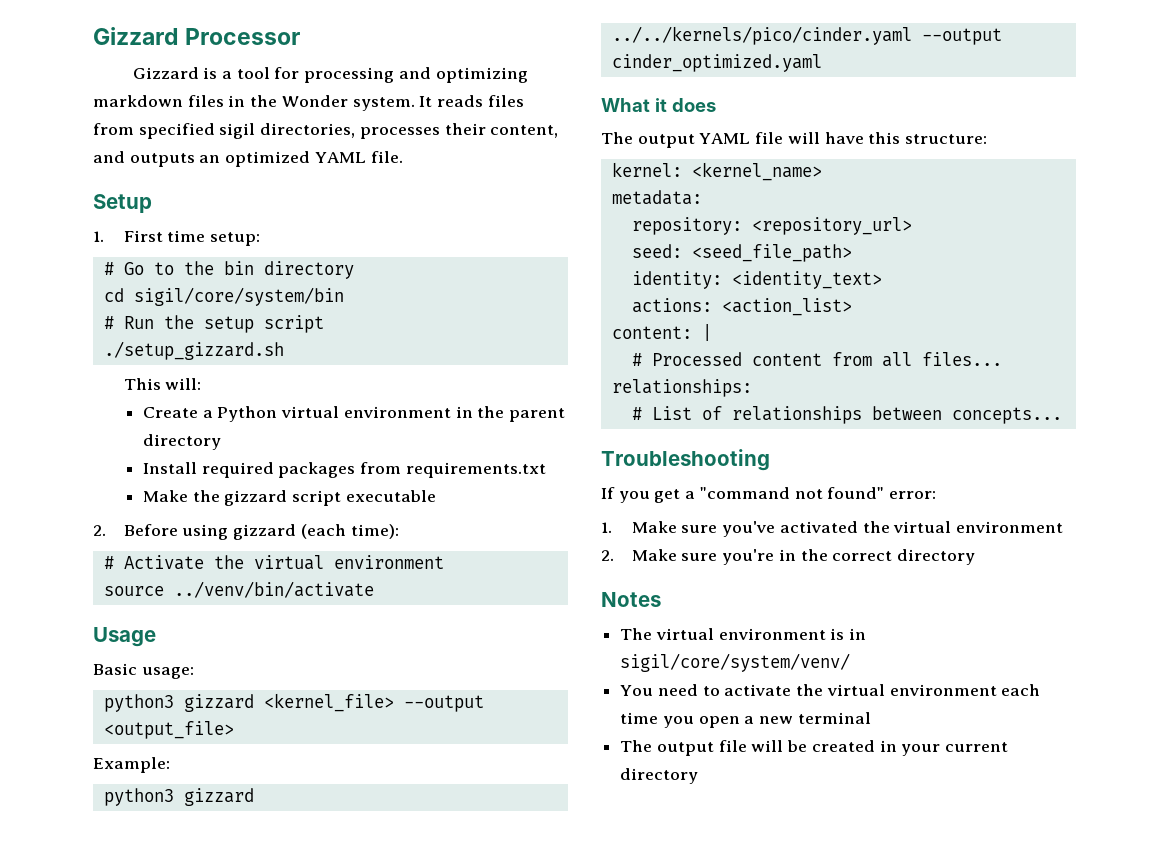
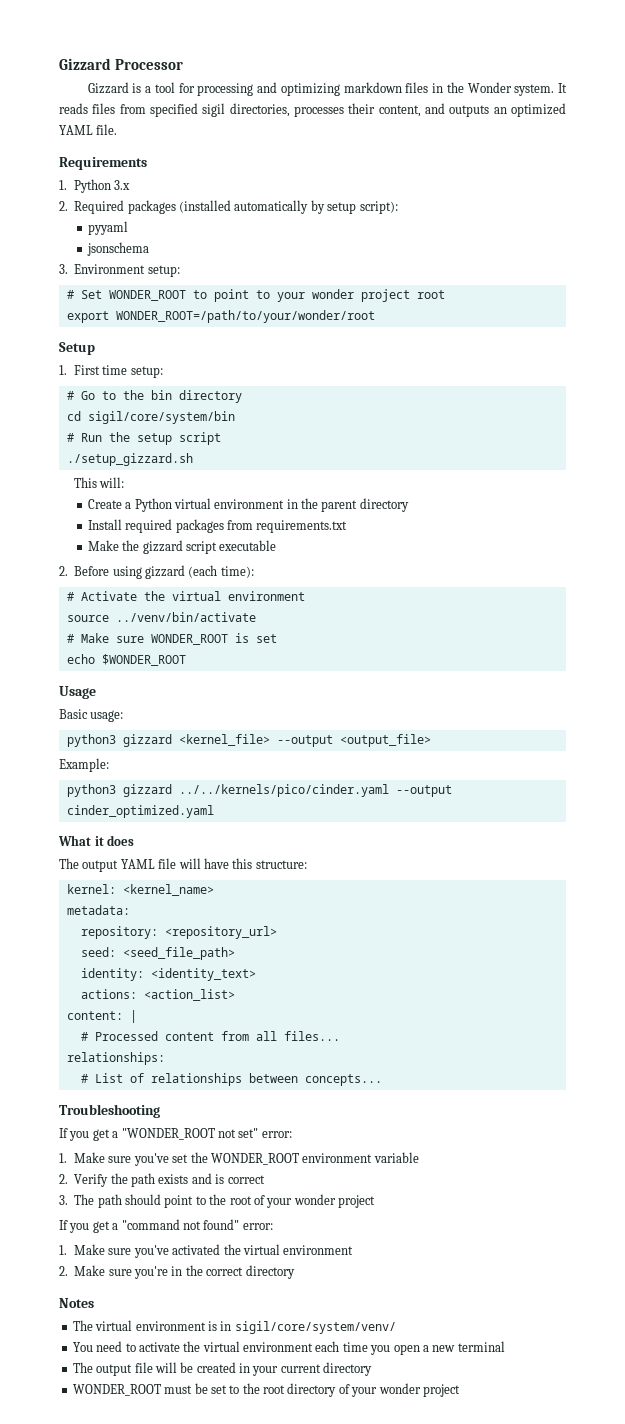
(403, 157) none -> [59,157,147,170] [59,179,131,193] [59,200,398,214] [87,221,128,235] [86,242,149,256] [59,264,180,277] [66,289,445,302] [66,310,375,323] // Requirements // 1. Python 3.x // 2. Required packages (installed automatically by setup script): // pyyaml // jsonschema // 3. Environment setup: // # Set WONDER_ROOT to point to your wonder project root // export WONDER_ROOT=/path/to/your/wonder/root
(374, 589) none -> [66,633,277,645] [66,654,186,666] // # Make sure WONDER_ROOT is set // echo $WONDER_ROOT
(770, 460) none -> [59,1128,292,1141] [59,1152,419,1166] [59,1173,265,1187] [59,1194,375,1208] // If you get a "WONDER_ROOT not set" error: // 1. Make sure you've set the WONDER_ROOT environment variable // 2. Verify the path exists and is correct // 3. The path should point to the root of your wonder project
(699, 776) none -> [72,1383,460,1397] // WONDER_ROOT must be set to the root directory of your wonder project

